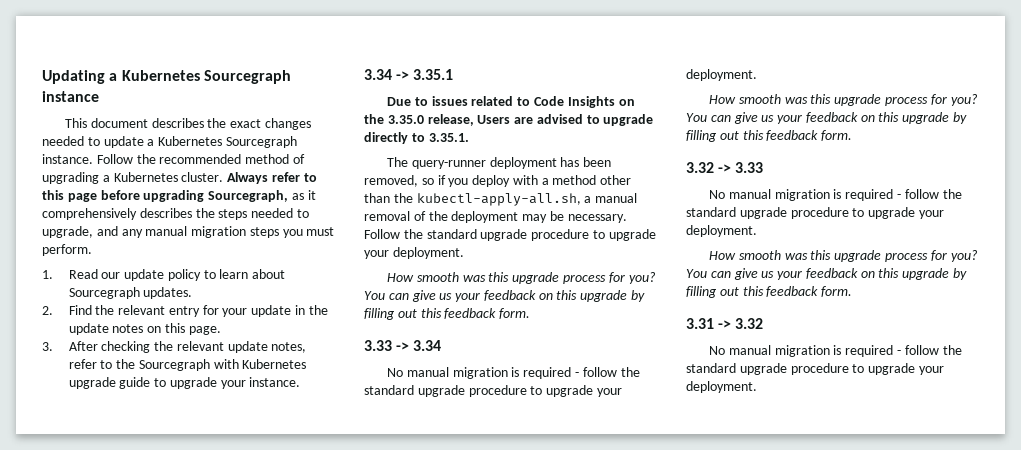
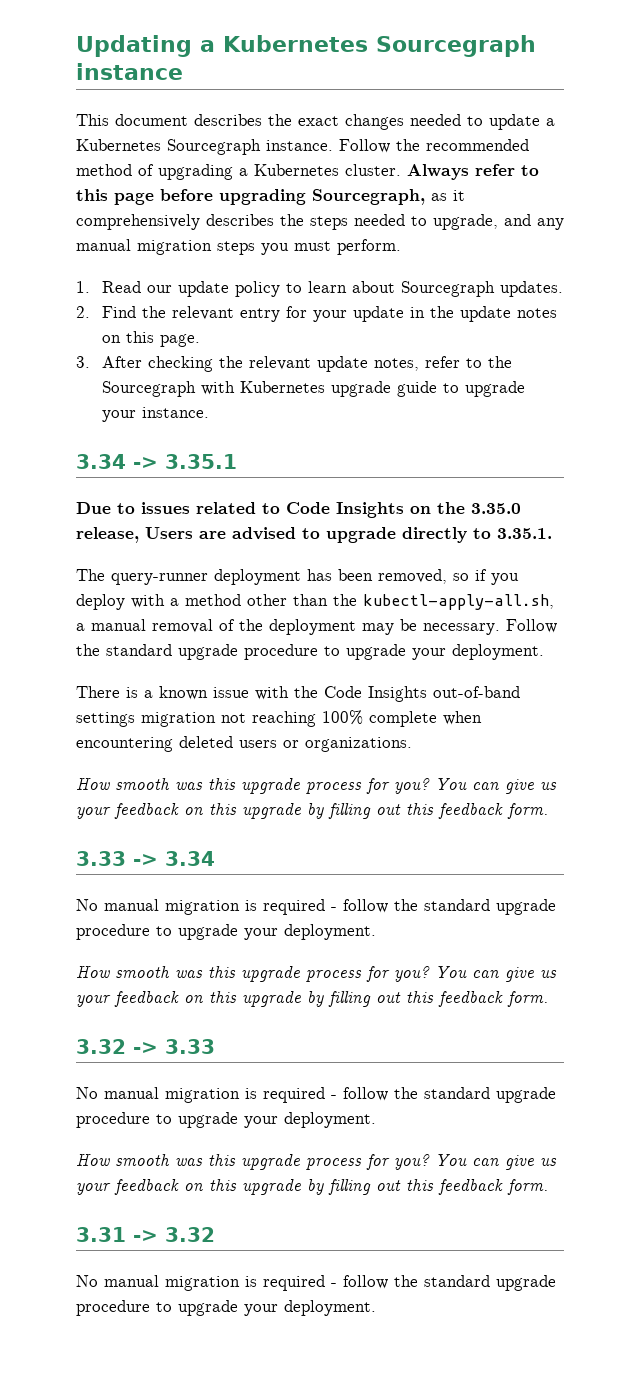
(464, 253) none -> [76,686,520,702] [76,710,482,727] [76,736,412,752] // There is a known issue with the Code Insights out-of-band settings migration not reaching 100% complete when encountering deleted users or organizations.

